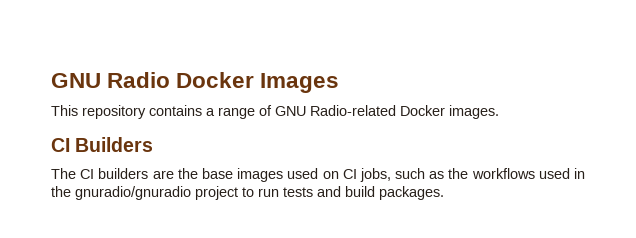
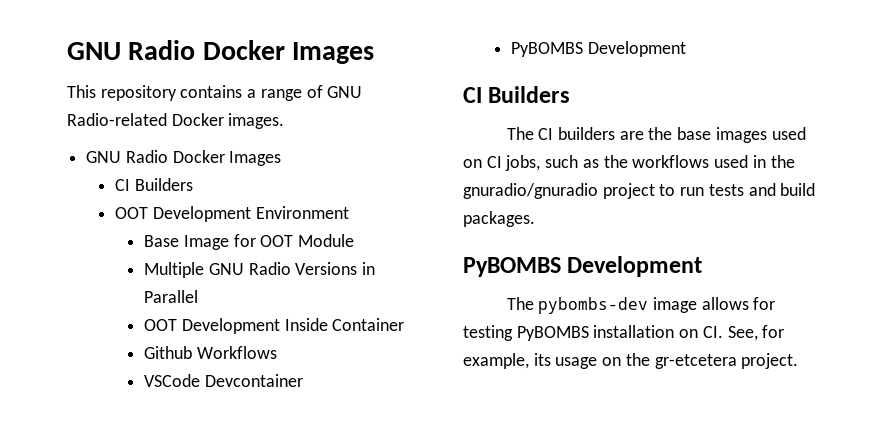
(499, 112) none -> [86,150,282,166] [115,178,193,191] [115,206,349,222] [144,234,355,250] [144,262,376,278] [144,290,199,303] [144,318,405,334] [144,346,277,359] [144,374,303,387] [511,41,686,57] // GNU Radio Docker Images // CI Builders // OOT Development Environment // Base Image for OOT Module // Multiple GNU Radio Versions in Parallel // OOT Development Inside Container // Github Workflows // VSCode Devcontainer // PyBOMBS Development
(444, 193) none -> [463,256,703,277] [506,297,776,314] [463,325,785,341] [463,353,799,369] // PyBOMBS Development // The pybombs-dev image allows for testing PyBOMBS installation on CI. See, for example, its usage on the gr-etcetera project.

